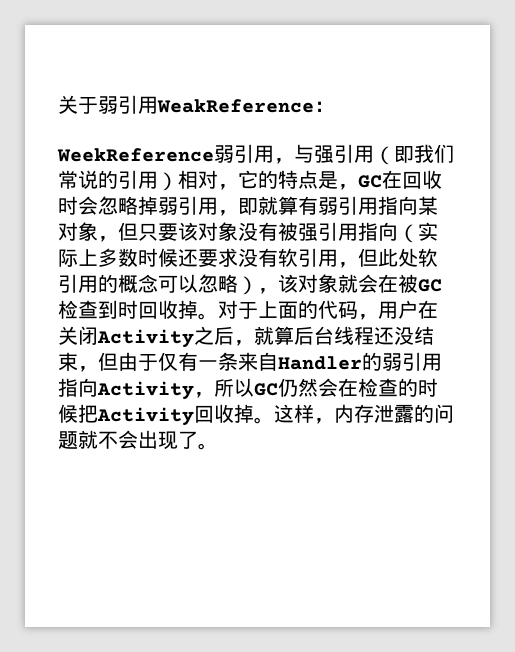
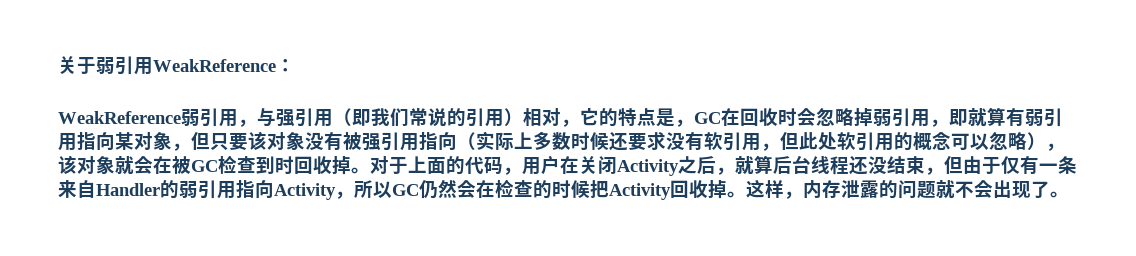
[57,148,214,162] WeekReference -> [58,111,181,124] WeakReference

